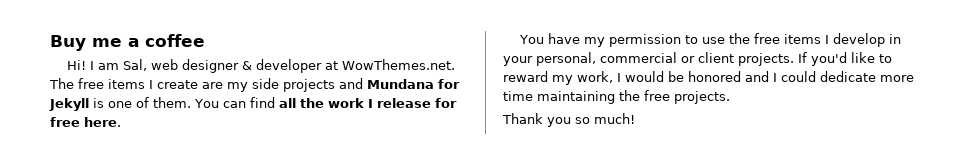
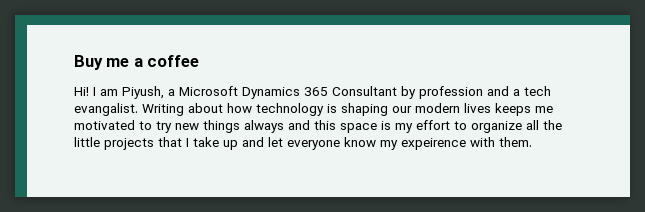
[122,59,455,73] [49,78,460,92] [49,97,457,111] [50,117,121,127] [518,33,901,47] [503,52,892,66] [503,71,914,85] [503,90,730,104] [502,113,635,127] Sal, web designer & developer at WowThemes.net. The free items I create are my side projects and Mundana for Jekyll is one of them. You can find all the work I release for free here. // You have my permission to use the free items I develop in your personal, commercial or client projects. If you'd like to reward my work, I would be honored and I could dedicate more time maintaining the free projects. // Thank you so much! -> [122,86,551,99] [74,103,553,116] [74,120,562,133] [74,137,532,150] Piyush, a Microsoft Dynamics 365 Consultant by profession and a tech evangalist. Writing about how technology is shaping our modern lives keeps me motivated to try new things always and this space is my effort to organize all the little projects that I take up and let everyone know my expeirence with them.

